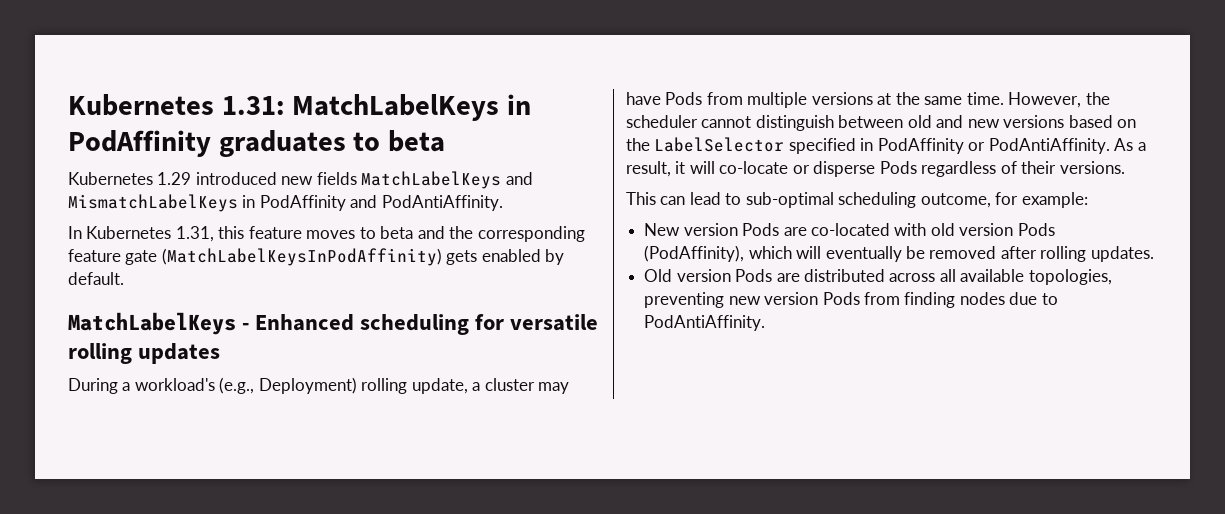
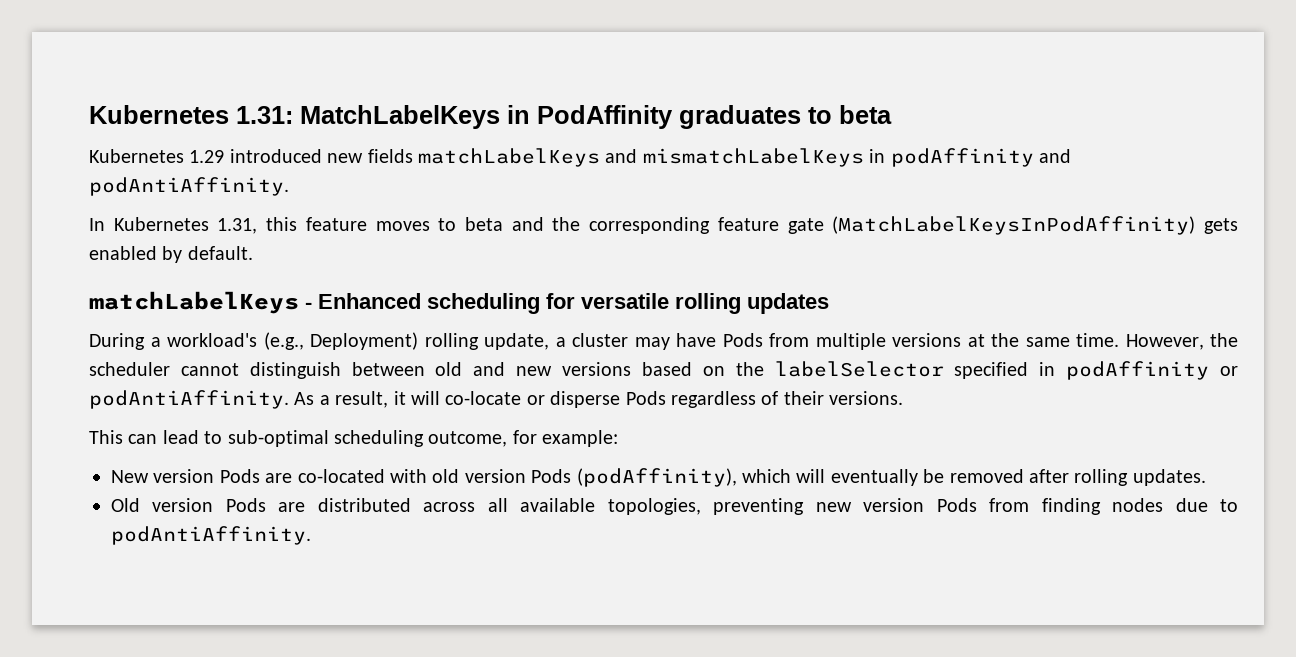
[361,171,533,189] [68,194,503,212] MatchLabelKeys and MismatchLabelKeys in PodAffinity and PodAntiAffinity. -> [418,148,1071,167] [89,177,289,196] matchLabelKeys and mismatchLabelKeys in podAffinity and podAntiAffinity.
[68,312,236,335] MatchLabelKeys -> [89,291,299,314] matchLabelKeys
[654,137,785,152] LabelSelector -> [774,361,944,377] labelSelector
[877,138,1110,154] PodAffinity or PodAntiAffinity. -> [1066,361,1238,380] [89,390,289,409] podAffinity or podAntiAffinity.
[644,245,745,262] (PodAffinity), -> [576,468,737,487] (podAffinity),
[644,315,766,331] PodAntiAffinity. -> [111,526,311,545] podAntiAffinity.

